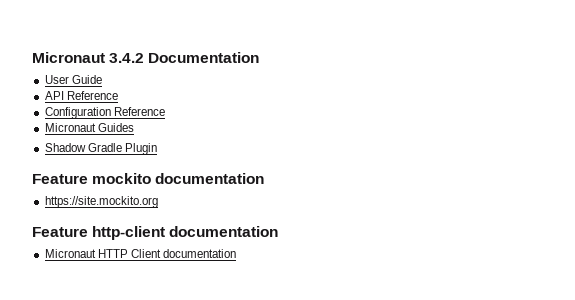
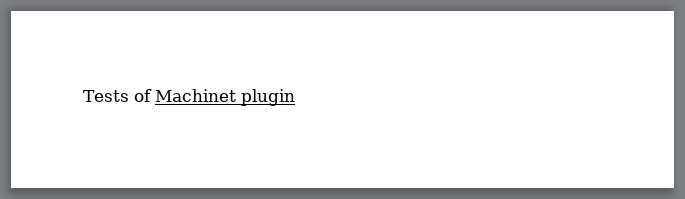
[32,52,260,63] [44,75,102,84] [44,91,118,100] [44,107,165,119] [44,123,134,132] [44,143,157,155] [32,173,265,184] [44,196,158,208] [32,226,279,240] [44,249,236,258] Micronaut 3.4.2 Documentation // User Guide // API Reference // Configuration Reference // Micronaut Guides // Shadow Gradle Plugin // Feature mockito documentation // https://site.mockito.org // Feature http-client documentation // Micronaut HTTP Client documentation -> [83,89,295,106] Tests of Machinet plugin

